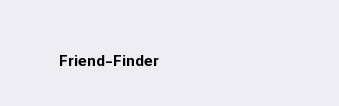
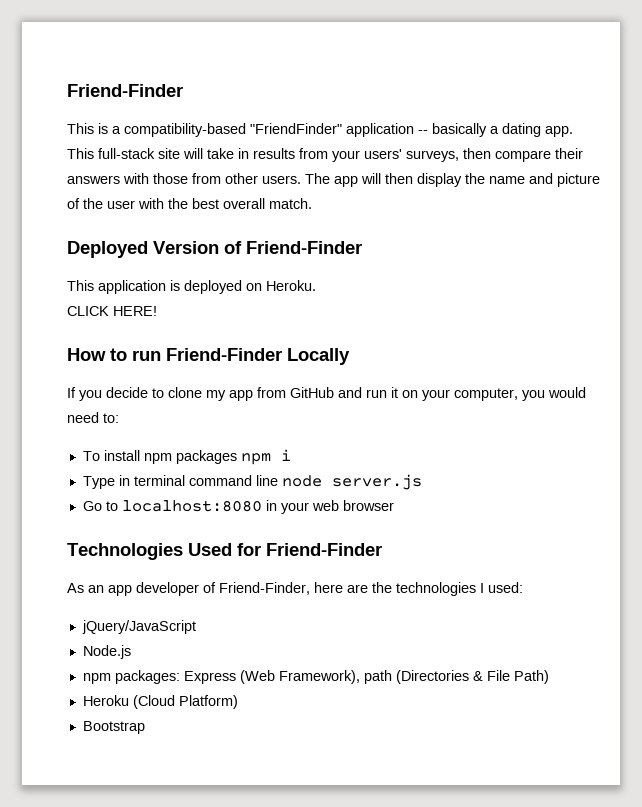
[59,55,159,66] Friend-Finder -> [67,84,183,97] [67,123,573,137] [67,148,583,162] [67,173,600,187] [67,198,312,209] [67,241,362,258] [67,280,316,294] [67,306,157,316] [67,348,350,365] [67,387,586,401] [67,412,119,423] [82,449,291,465] [82,474,422,490] [82,500,394,514] [67,543,382,560] [67,582,523,596] [81,620,196,634] [82,645,131,659] [82,670,549,684] [82,695,238,709] [82,721,145,734] Friend-Finder // This is a compatibility-based "FriendFinder" application -- basically a dating app. This full-stack site will take in results from your users' surveys, then compare their answers with those from other users. The app will then display the name and picture of the user with the best overall match. // Deployed Version of Friend-Finder // This application is deployed on Heroku. // CLICK HERE! // How to run Friend-Finder Locally // If you decide to clone my app from GitHub and run it on your computer, you would need to: // To install npm packages npm i // Type in terminal command line node server.js // Go to localhost:8080 in your web browser // Technologies Used for Friend-Finder // As an app developer of Friend-Finder, here are the technologies I used: // jQuery/JavaScript // Node.js // npm packages: Express (Web Framework), path (Directories & File Path) // Heroku (Cloud Platform) // Bootstrap

